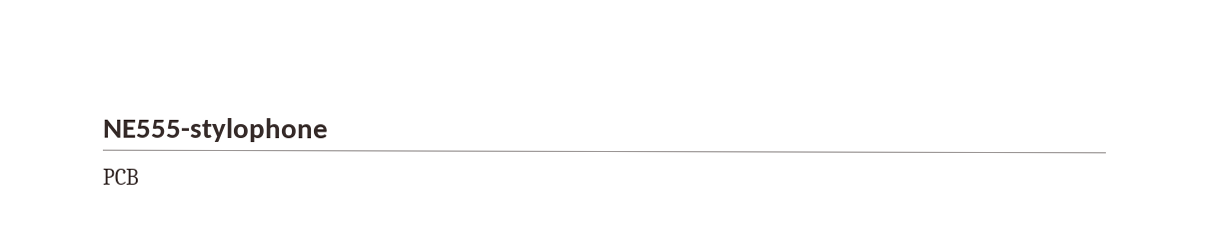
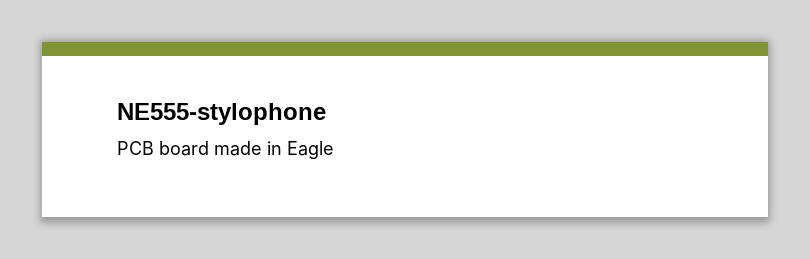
(139, 176) none -> [159,141,334,159] board made in Eagle

